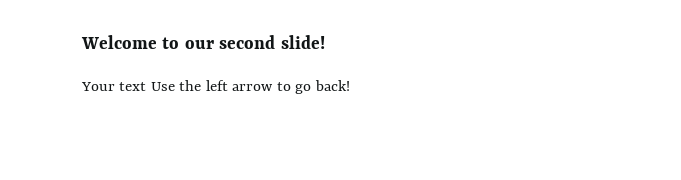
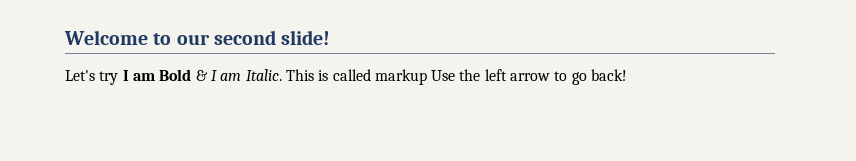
[81,82,147,91] Your text -> [65,69,427,85] Let's try I am Bold & I am Italic. This is called markup

